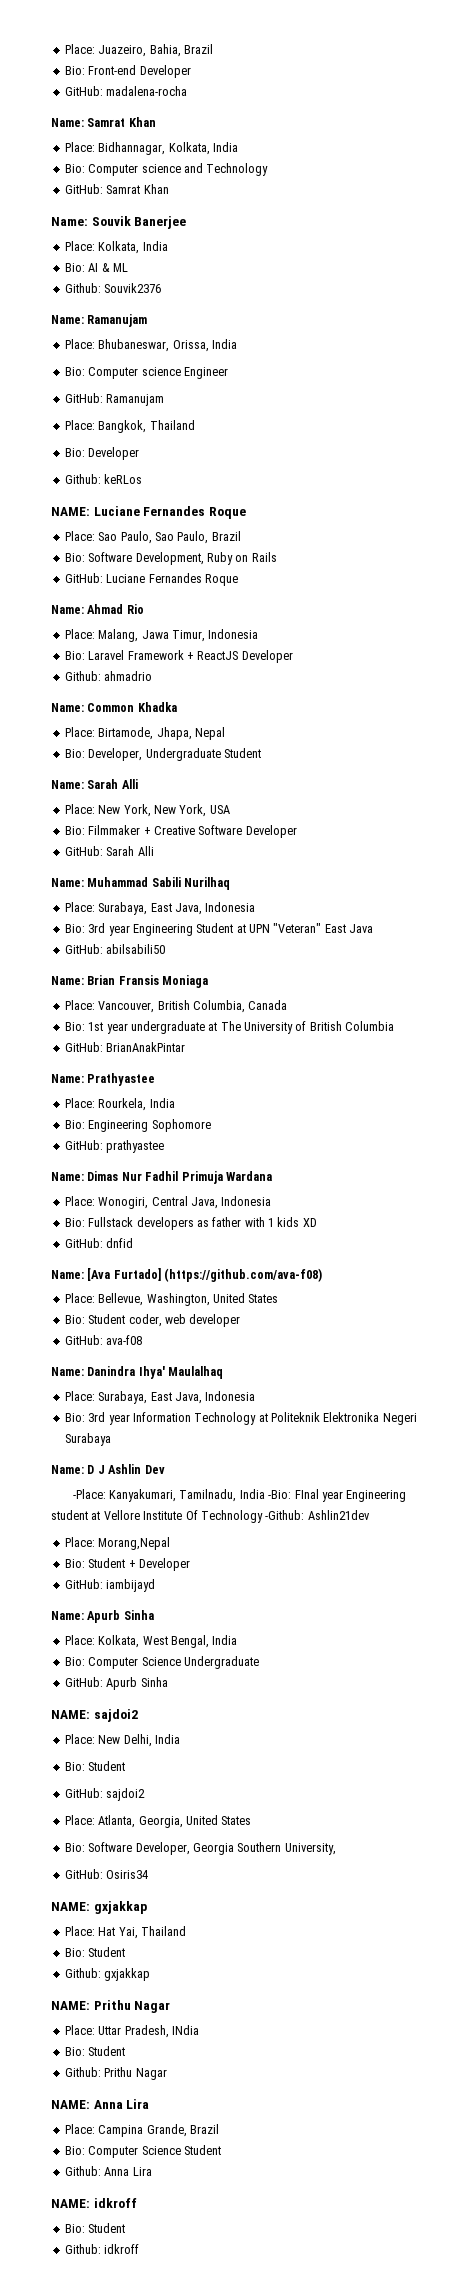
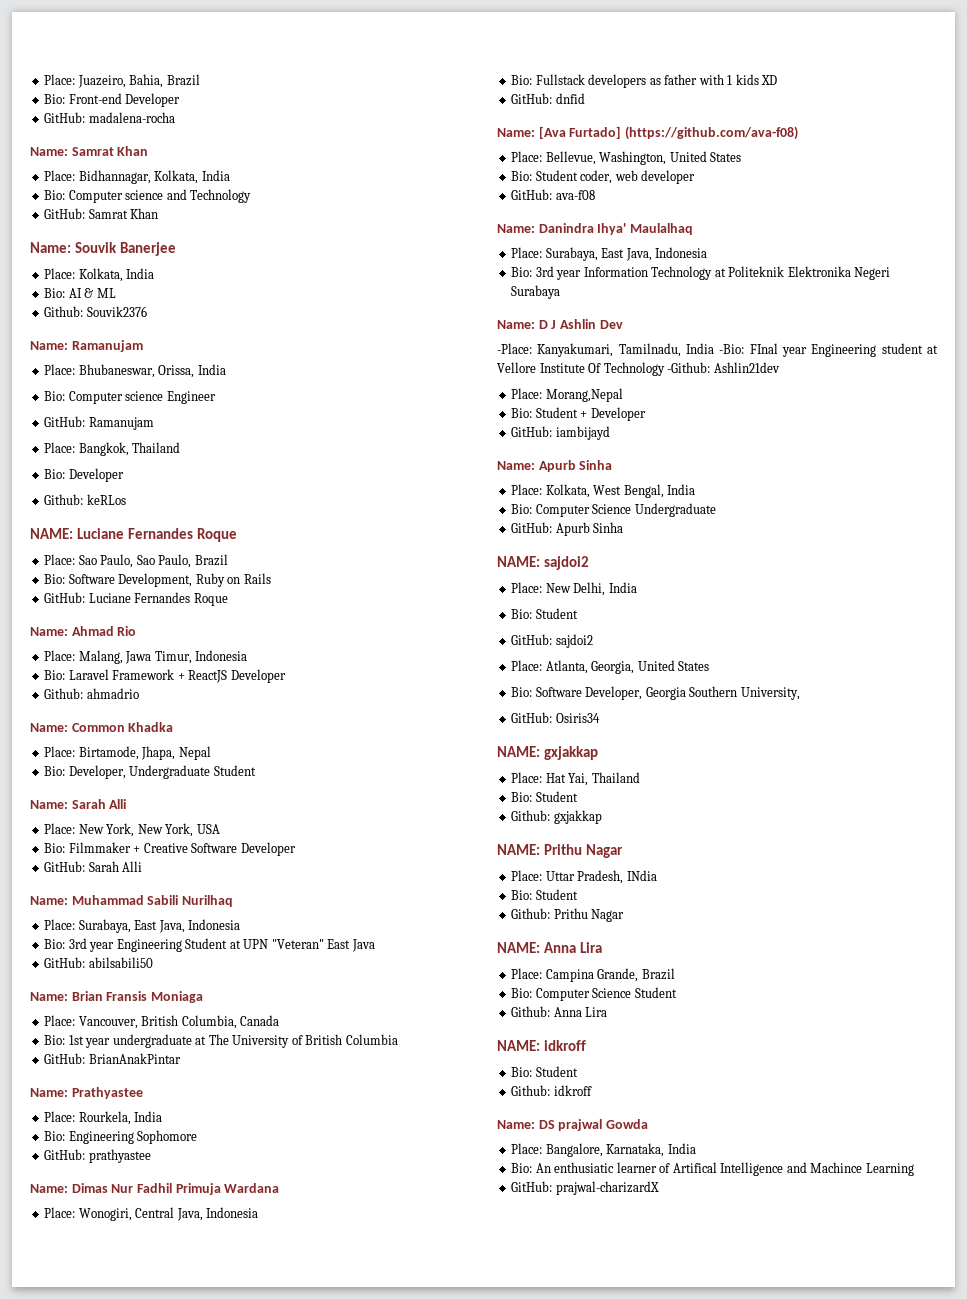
(140, 2249) none -> [497,1119,648,1131] [511,1143,696,1157] [511,1162,914,1176] [511,1181,659,1195] // Name: DS prajwal Gowda // Place: Bangalore, Karnataka, India // Bio: An enthusiatic learner of Artifical Intelligence and Machince Learning // GitHub: prajwal-charizardX

